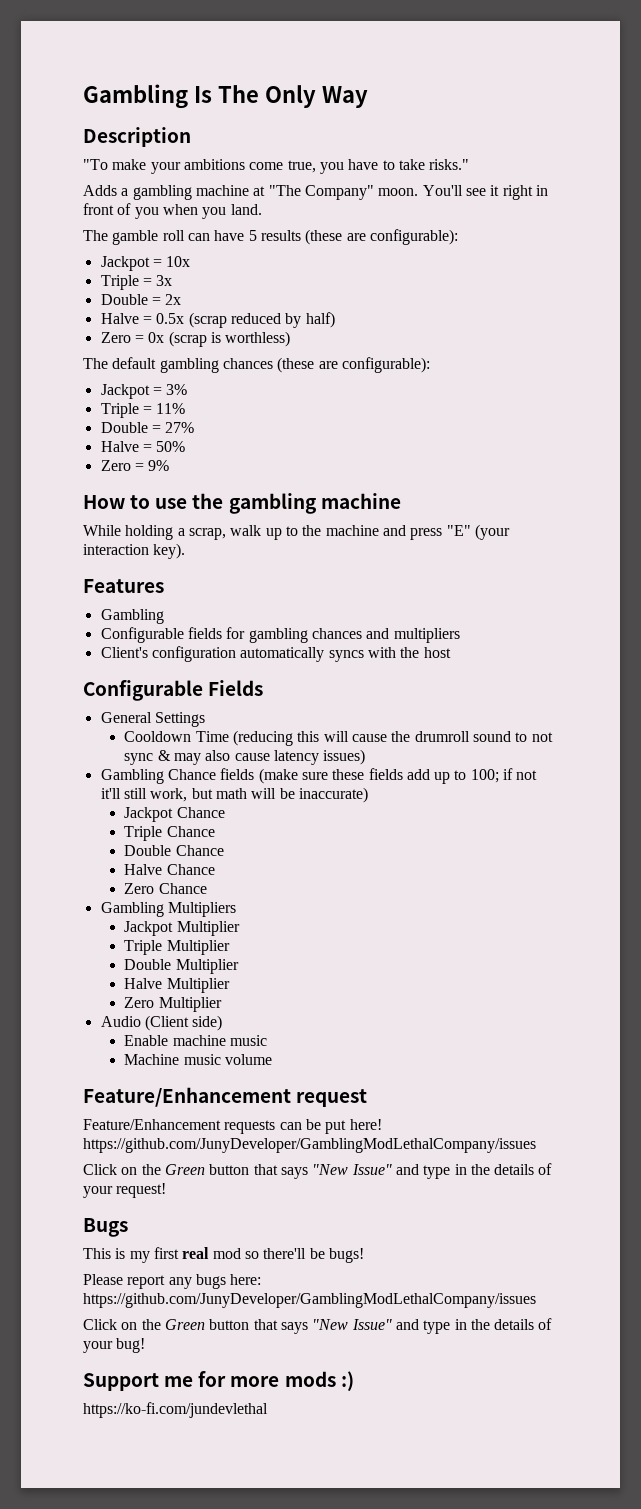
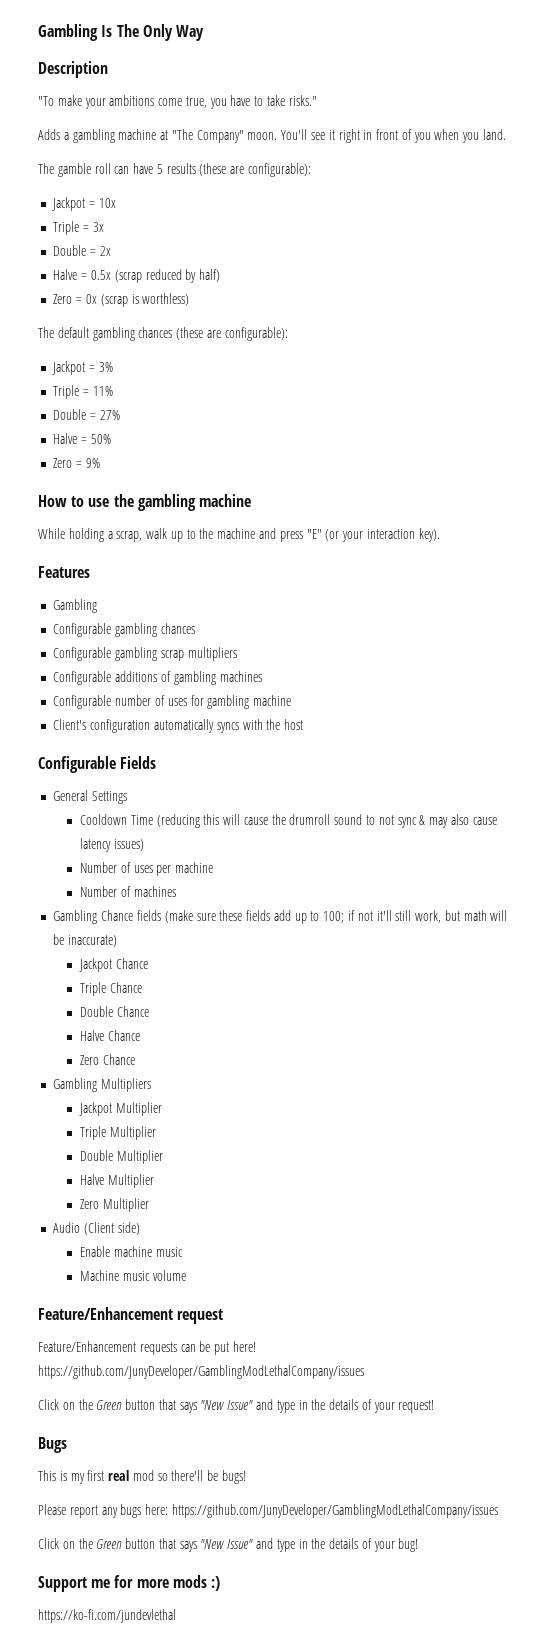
[474,524,510,540] (your -> [325,529,364,542] (or your
[187,627,460,643] fields for gambling chances and multipliers -> [115,623,195,637] [53,647,237,661] [53,671,262,685] [53,695,292,709] gambling chances // Configurable gambling scrap multipliers // Configurable additions of gambling machines // Configurable number of uses for gambling machine
(366, 757) none -> [80,862,214,876] [80,886,176,897] // Number of uses per machine // Number of machines

